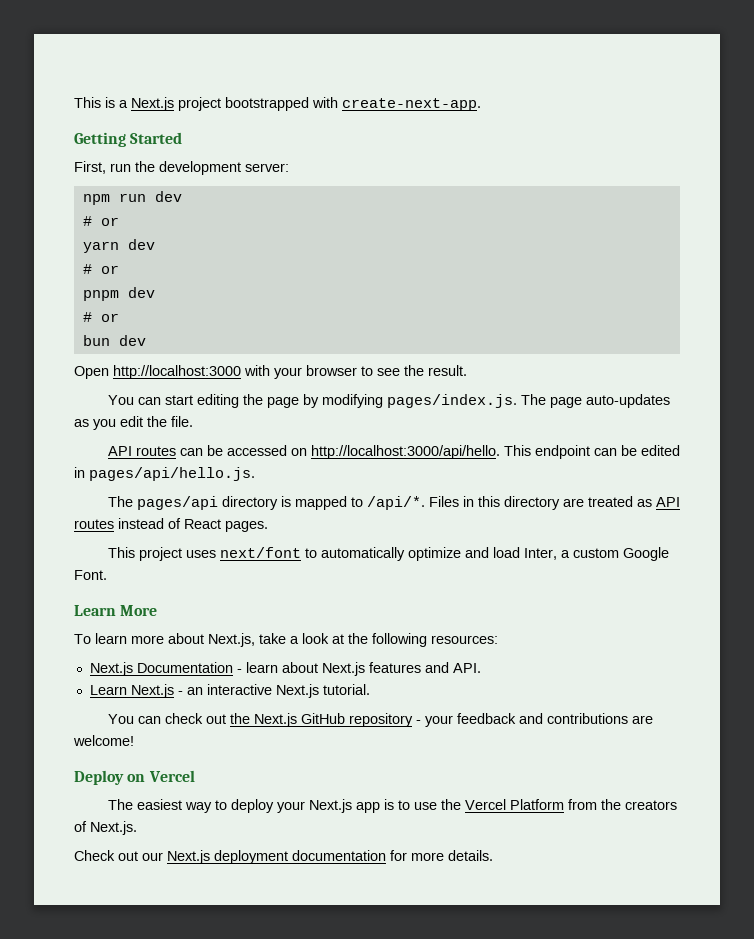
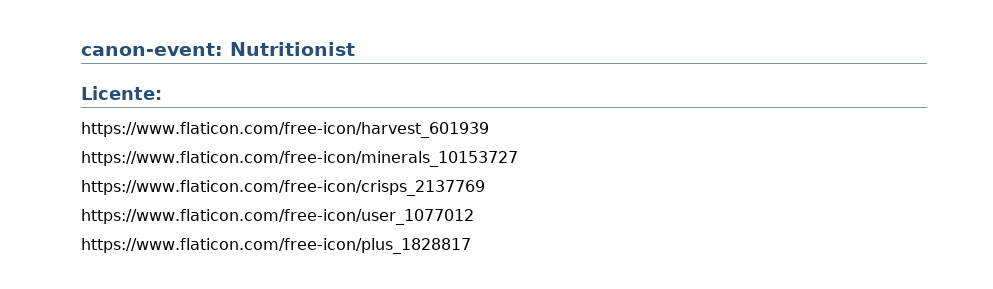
[74,97,481,111] [74,132,183,147] [74,161,289,175] [82,191,182,205] [82,216,119,226] [82,239,155,253] [82,264,119,274] [82,287,155,301] [82,312,119,322] [82,335,146,346] [74,365,467,379] [107,394,670,408] [74,416,193,430] [107,445,680,459] [74,467,255,481] [107,496,680,510] [74,518,268,532] [107,547,669,561] [74,570,107,580] [74,605,158,616] [74,633,498,647] [89,662,481,676] [89,684,370,698] [107,713,653,727] [73,735,134,746] [74,770,195,785] [107,799,677,813] [74,821,137,835] [74,850,493,864] This is a Next.js project bootstrapped with create-next-app. // Getting Started // First, run the development server: // npm run dev // # or // yarn dev // # or // pnpm dev // # or // bun dev // Open http://localhost:3000 with your browser to see the result. // You can start editing the page by modifying pages/index.js. The page auto-updates as you edit the file. // API routes can be accessed on http://localhost:3000/api/hello. This endpoint can be edited in pages/api/hello.js. // The pages/api directory is mapped to /api/*. Files in this directory are treated as API routes instead of React pages. // This project uses next/font to automatically optimize and load Inter, a custom Google Font. // Learn More // To learn more about Next.js, take a look at the following resources: // Next.js Documentation - learn about Next.js features and API. // Learn Next.js - an interactive Next.js tutorial. // You can check out the Next.js GitHub repository - your feedback and contributions are welcome! // Deploy on Vercel // The easiest way to deploy your Next.js app is to use the Vercel Platform from the creators of Next.js. // Check out our Next.js deployment documentation for more details. -> [81,42,355,56] [81,86,162,100] [81,122,489,138] [81,151,518,167] [81,180,485,196] [81,209,474,225] [81,238,471,254] canon-event: Nutritionist // Licente: // https://www.flaticon.com/free-icon/harvest_601939 // https://www.flaticon.com/free-icon/minerals_10153727 // https://www.flaticon.com/free-icon/crisps_2137769 // https://www.flaticon.com/free-icon/user_1077012 // https://www.flaticon.com/free-icon/plus_1828817

